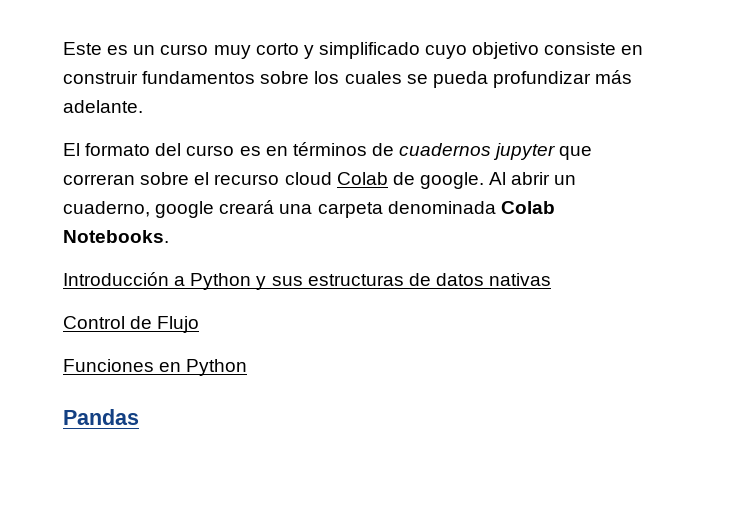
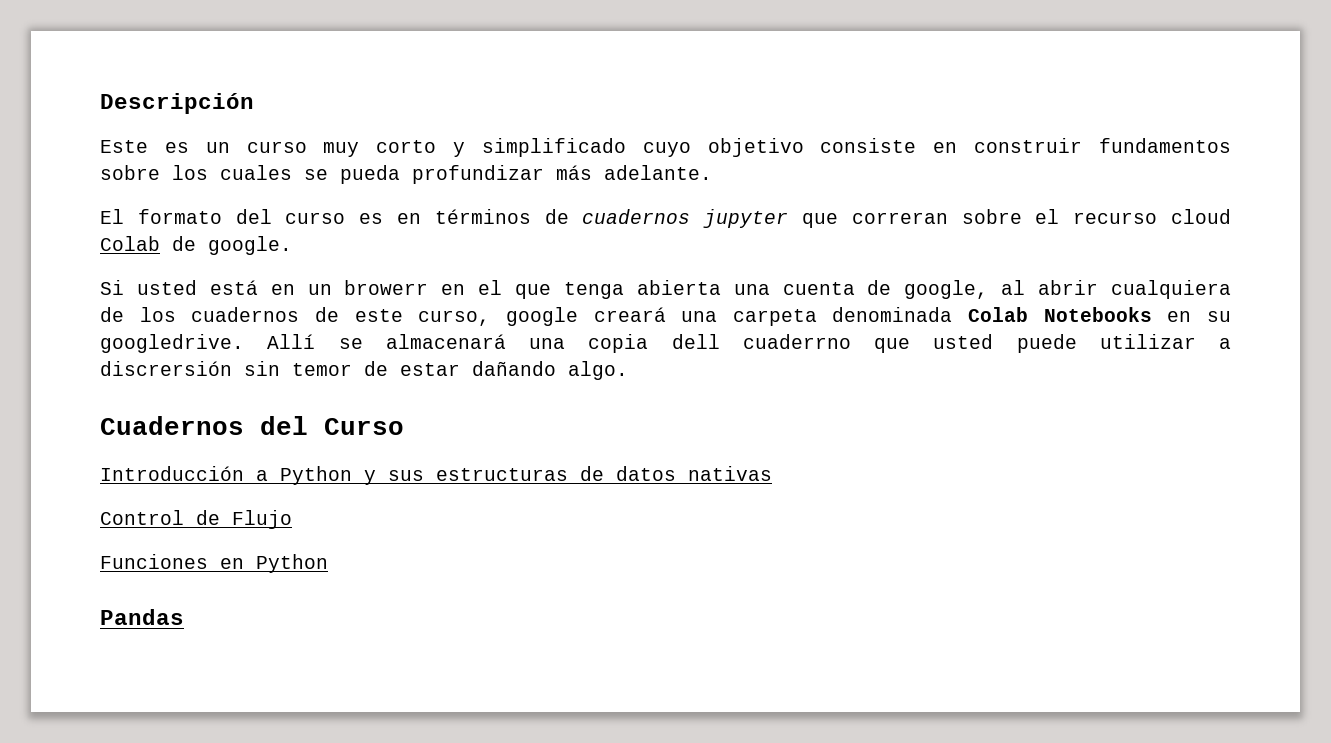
(63, 48) none -> [100,93,254,114] Descripción //
[489,172,577,185] [63,201,150,217] Al abrir un cuaderno, -> [100,280,1231,299] [100,307,491,326] // Si usted está en un browerr en el que tenga abierta una cuenta de google, al abrir cualquiera de los cuadernos de este curso,
[63,230,169,243] Notebooks. -> [1043,307,1231,322] [100,334,1231,353] [100,361,628,380] [100,416,404,435] Notebooks en su googledrive. Allí se almacenará una copia dell cuaderrno que usted puede utilizar a discrersión sin temor de estar dañando algo. // Cuadernos del Curso

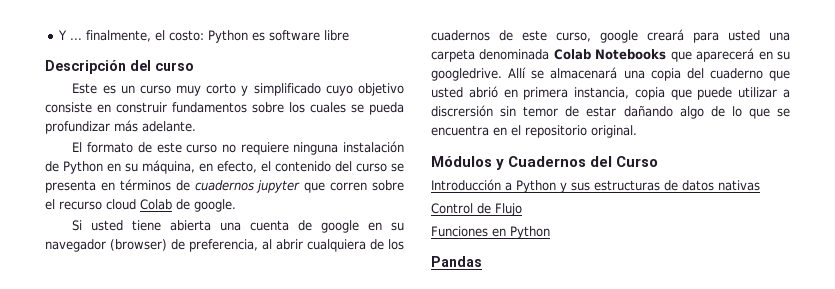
(100, 103) none -> [57,30,349,43] Y ... finalmente, el costo: Python es software libre //
(254, 103) none -> [130,60,194,71] del curso
[235,209,384,224] del curso es -> [137,141,404,155] [45,160,404,174] [45,180,96,193] de este curso no requiere ninguna instalación de Python en su máquina, en efecto, el contenido del curso se presenta
[851,212,948,224] correran -> [330,182,368,191] corren
[209,280,989,299] está en un browerr en el que tenga abierta una cuenta de google, -> [132,220,404,233] [45,239,258,252] tiene abierta una cuenta de google en su navegador (browser) de preferencia,
(666, 314) none -> [693,30,760,43] para usted
(1152, 314) none -> [670,48,755,62] que aparecerá
[671,334,994,353] dell cuaderrno que usted -> [686,68,790,81] [431,86,692,100] del cuaderno que usted abrió en primera instancia, copia que
[568,361,628,380] algo. // -> [679,106,790,119] [431,125,637,138] [431,156,505,170] algo de lo que se encuentra en el repositorio original. // Módulos y

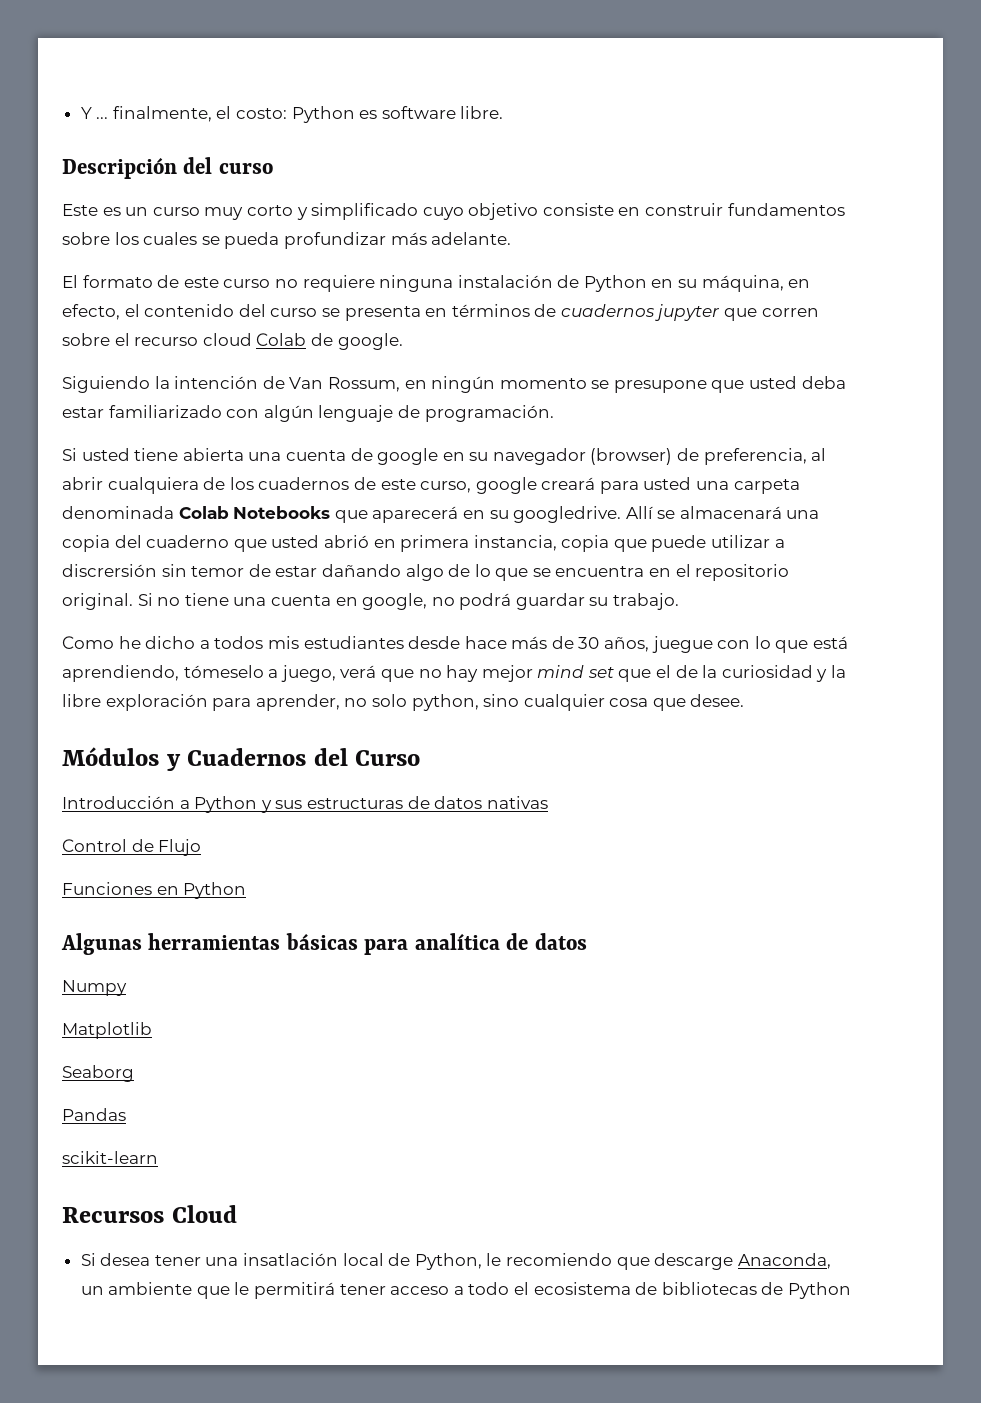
[323,30,349,41] libre -> [460,106,504,119] libre.
(236, 205) none -> [62,376,846,393] [62,405,554,422] // Siguiendo la intención de Van Rossum, en ningún momento se presupone que usted deba estar familiarizado con algún lenguaje de programación.
(637, 131) none -> [137,593,680,610] [62,636,849,653] [62,665,847,682] [62,694,745,711] Si no tiene una cuenta en google, no podrá guardar su trabajo. // Como he dicho a todos mis estudiantes desde hace más de 30 años, juegue con lo que está aprendiendo, tómeselo a juego, verá que no hay mejor mind set que el de la curiosidad y la libre exploración para aprender, no solo python, sino cualquier cosa que desee.
[431,256,482,267] Pandas -> [61,933,587,955] [62,980,127,996] [62,1022,152,1039] [62,1065,134,1082] [62,1108,126,1121] [62,1151,158,1164] [62,1205,237,1223] [80,1253,831,1270] [80,1282,851,1299] Algunas herramientas básicas para analítica de datos // Numpy // Matplotlib // Seaborg // Pandas // scikit-learn // Recursos Cloud // Si desea tener una insatlación local de Python, le recomiendo que descarge Anaconda, un ambiente que le permitirá tener acceso a todo el ecosistema de bibliotecas de Python

